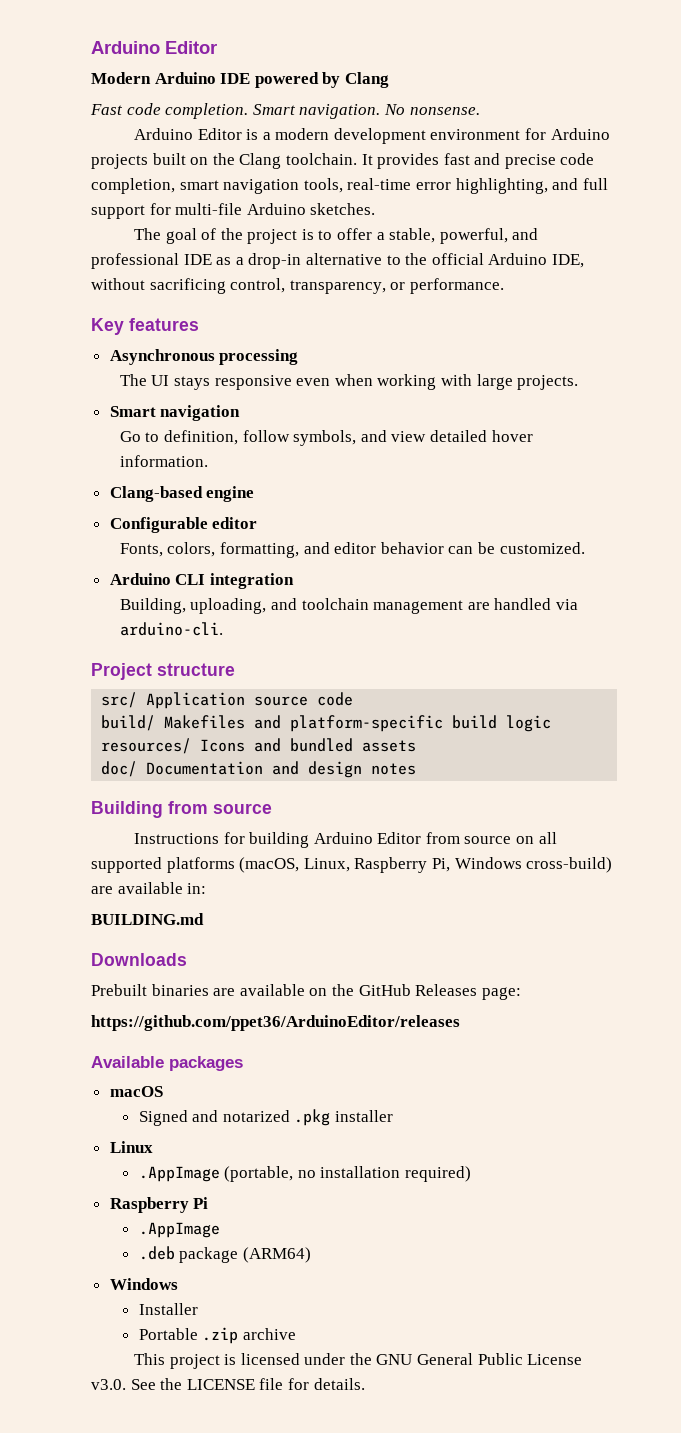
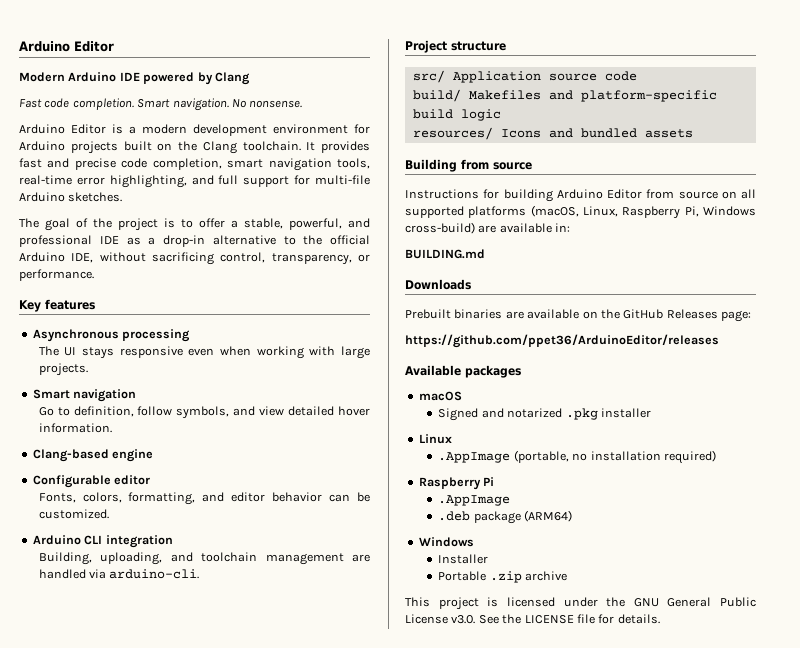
[101,761,417,778] // doc/ Documentation and design notes -> (693, 133) none

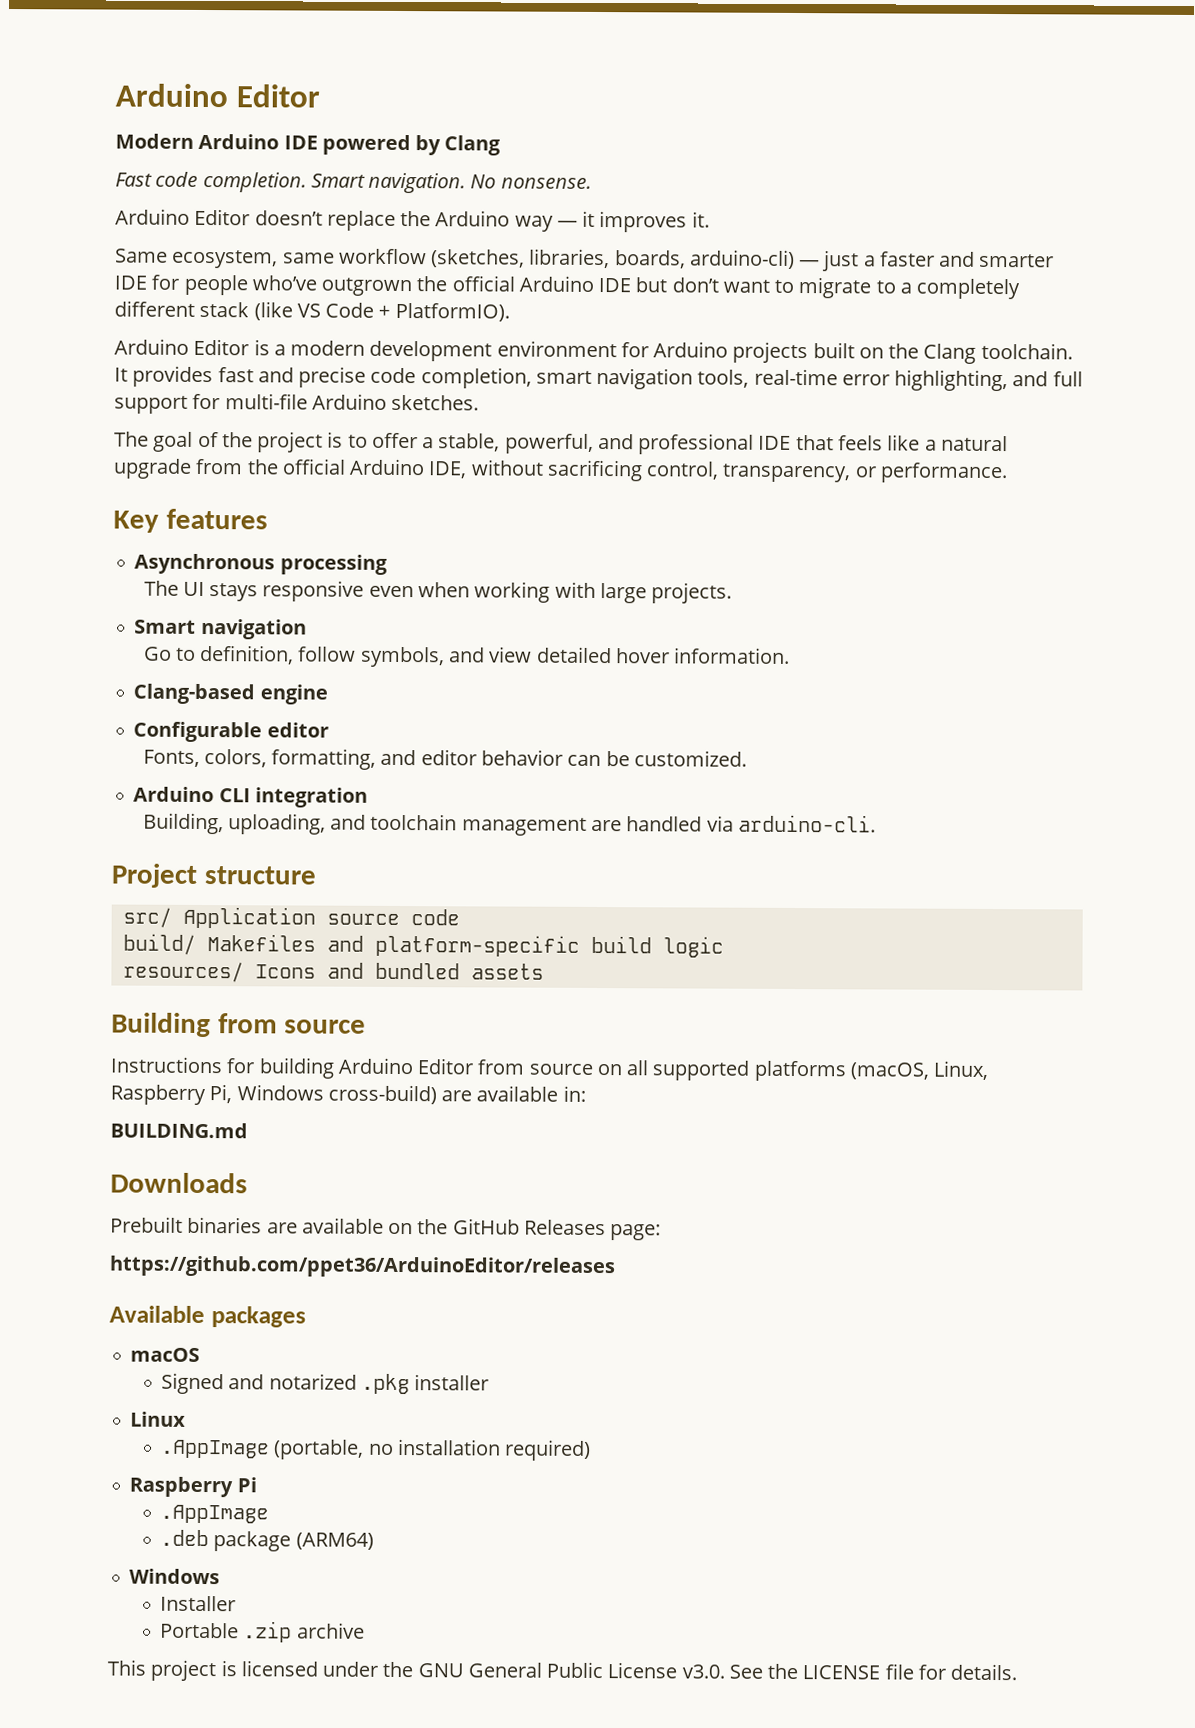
(303, 104) none -> [115,208,710,233] [115,248,1055,272] [114,274,1021,300] [114,300,510,322] // Arduino Editor doesn’t replace the Arduino way — it improves it. // Same ecosystem, same workflow (sketches, libraries, boards, arduino-cli) — just a faster and smarter IDE for people who’ve outgrown the official Arduino IDE but don’t want to migrate to a completely different stack (like VS Code + PlatformIO).
[126,235,296,247] as a drop-in alternative to -> [795,434,1008,452] [113,458,244,479] that feels like a natural upgrade from

